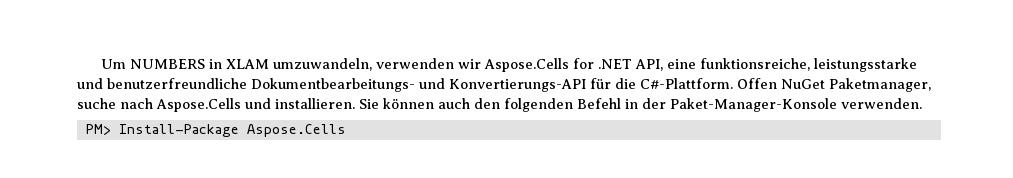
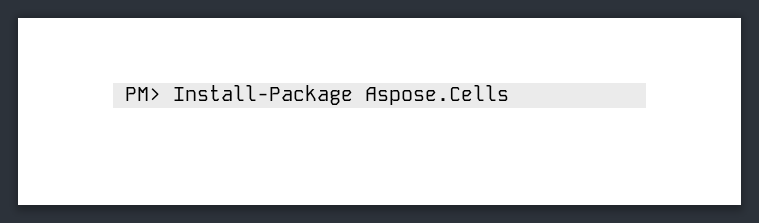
[100,58,917,72] [77,78,931,92] [77,98,922,112] Um NUMBERS in XLAM umzuwandeln, verwenden wir Aspose.Cells for .NET API, eine funktionsreiche, leistungsstarke und benutzerfreundliche Dokumentbearbeitungs- und Konvertierungs-API für die C#-Plattform. Offen NuGet Paketmanager, suche nach Aspose.Cells und installieren. Sie können auch den folgenden Befehl in der Paket-Manager-Konsole verwenden. // -> (125, 94) none

